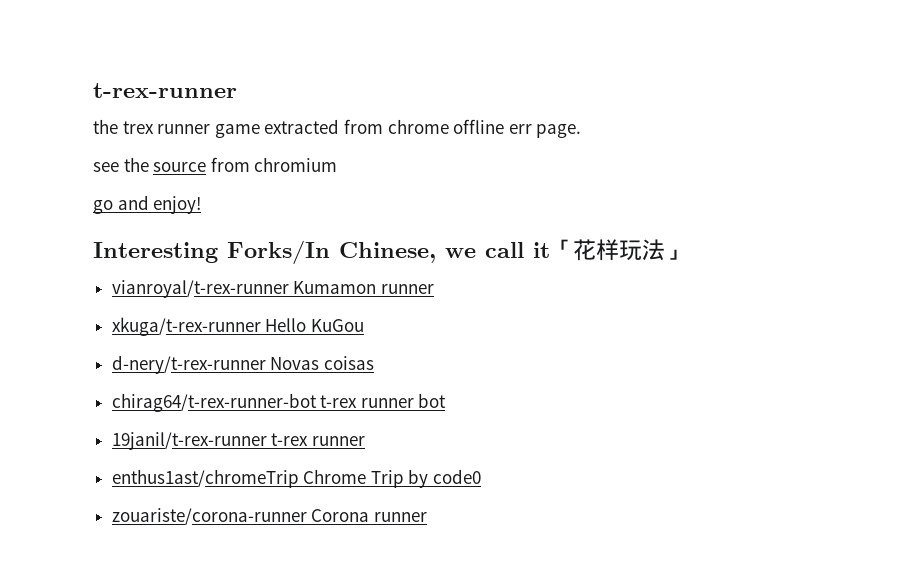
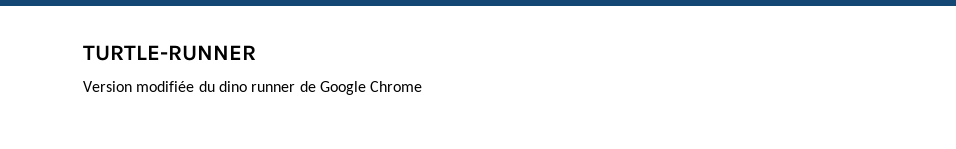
[93,83,237,98] [93,119,582,138] [93,157,338,172] [93,195,202,214] [93,239,688,265] [111,280,434,298] [111,317,364,336] [111,355,374,374] [111,393,447,412] [111,432,365,450] [111,469,482,488] [111,508,427,525] t-rex-runner // the trex runner game extracted from chrome offline err page. // see the source from chromium // go and enjoy! // Interesting Forks/In Chinese, we call it「花样玩法」 // vianroyal/t-rex-runner Kumamon runner // xkuga/t-rex-runner Hello KuGou // d-nery/t-rex-runner Novas coisas // chirag64/t-rex-runner-bot t-rex runner bot // 19janil/t-rex-runner t-rex runner // enthus1ast/chromeTrip Chrome Trip by code0 // zouariste/corona-runner Corona runner -> [83,45,256,61] [83,81,423,95] TURTLE-RUNNER // Version modifiée du dino runner de Google Chrome

